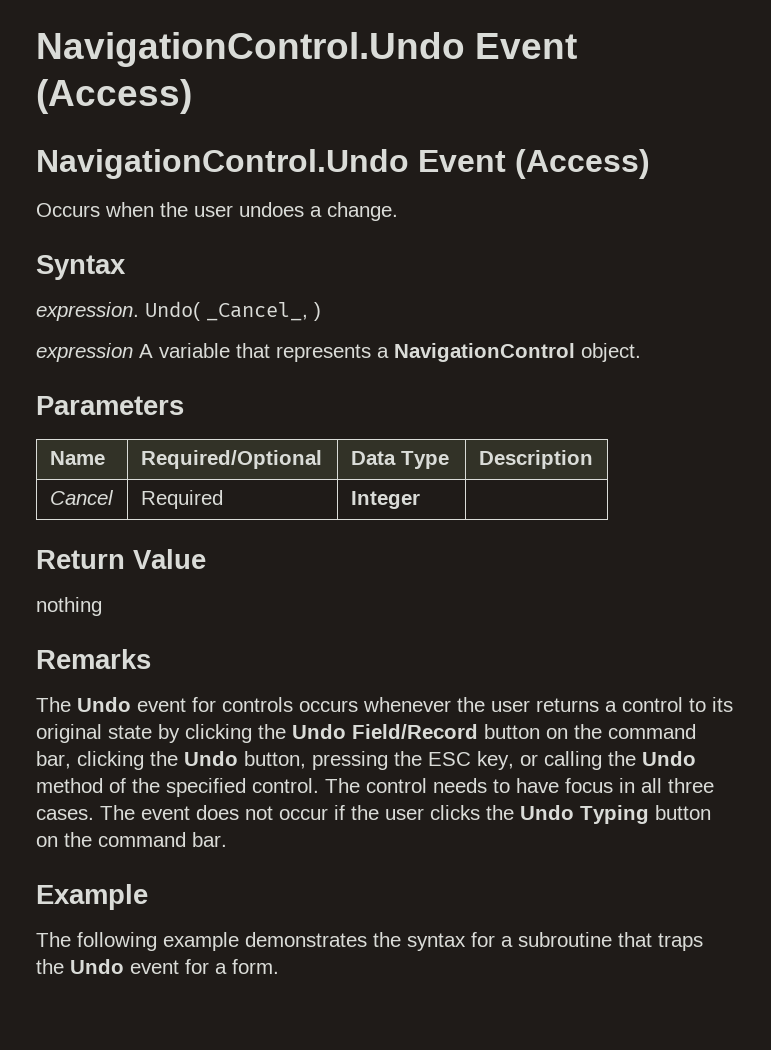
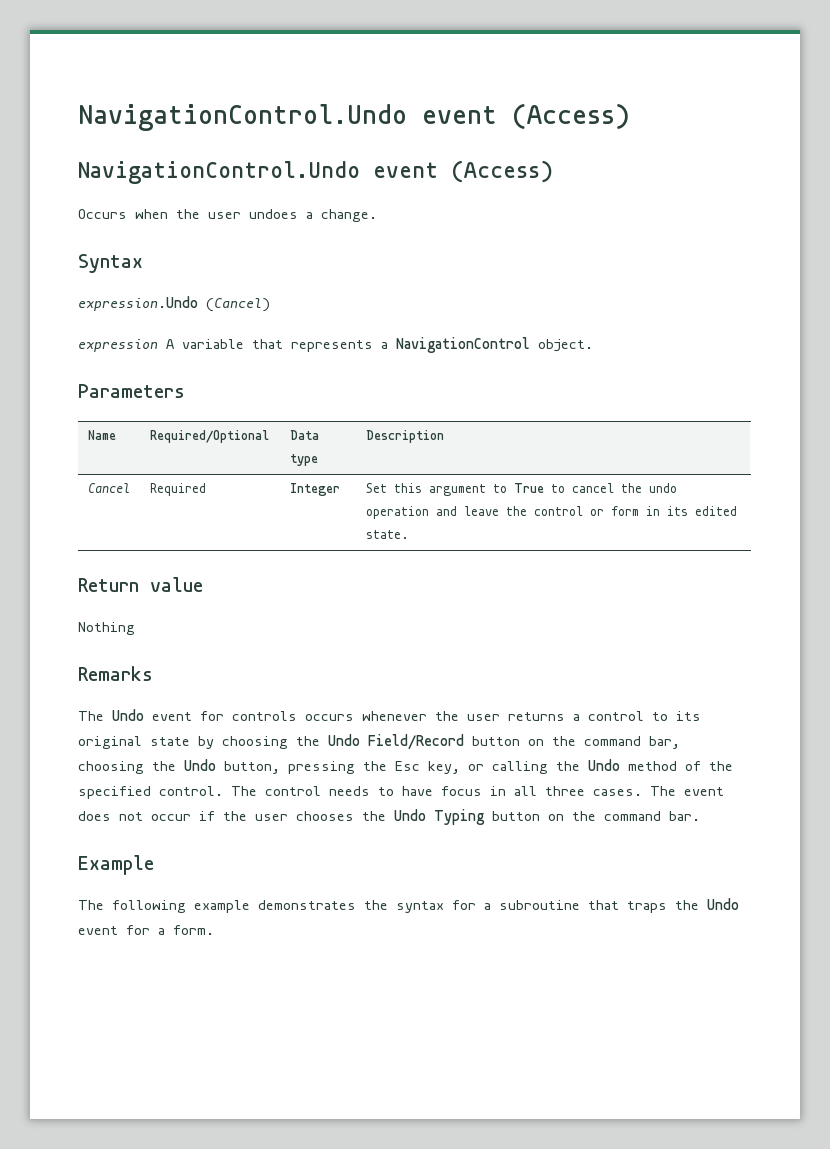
[36,32,577,67] NavigationControl.Undo Event -> [78,104,497,131] NavigationControl.Undo event
[418,150,506,172] Event -> [373,162,438,178] event
[36,301,321,321] expression. Undo( _Cancel_, ) -> [78,296,270,312] expression.Undo (Cancel)
[400,451,449,469] Type -> [289,454,318,466] type
(420, 500) none -> [365,483,677,496] [365,506,737,519] [365,530,409,539] Set this argument to True to cancel the undo operation and leave the control or form in its edited state.
[133,549,206,569] [36,597,102,616] Value // nothing -> [150,577,203,592] [78,622,135,635] value // Nothing
[185,724,252,743] clicking -> [222,736,288,749] choosing
[77,751,144,770] clicking -> [78,761,144,774] choosing
[428,752,471,766] ESC -> [395,761,420,771] Esc
[430,805,480,820] clicks -> [296,811,354,821] chooses

